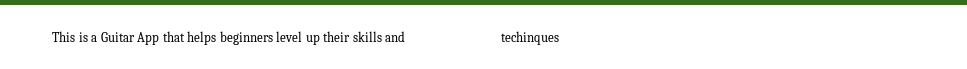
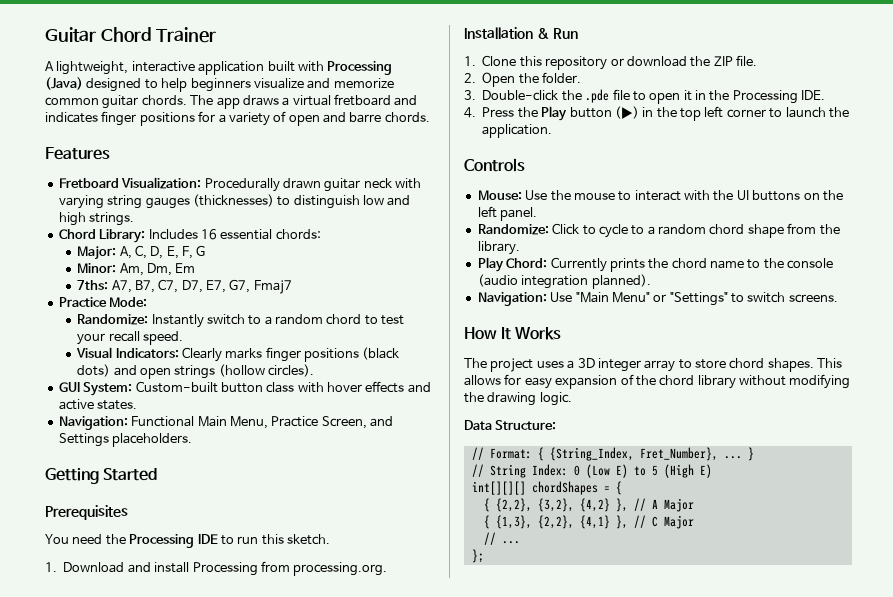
[52,31,559,45] This is a Guitar App that helps beginners level up their skills and techinques -> [45,27,217,43] [45,61,393,75] [45,77,394,92] [45,94,418,109] [45,111,430,126] [45,147,110,160] [58,177,421,192] [58,194,411,209] [58,212,135,226] [58,229,321,243] [77,245,206,260] [77,263,196,276] [77,279,292,294] [58,297,148,307] [77,314,405,328] [77,331,183,345] [76,347,400,362] [77,364,315,379] [58,381,431,396] [58,399,138,410] [58,416,393,430] [58,433,193,447] [45,468,158,484] [45,505,128,520] [45,534,330,548] [45,561,388,576] [464,27,578,39] [464,55,758,70] [464,72,582,87] [464,89,826,104] [464,106,849,121] [482,124,553,138] [464,158,525,172] [477,190,843,201] [477,206,538,221] [477,223,840,238] [477,241,520,255] [477,257,834,272] [477,274,651,289] [477,292,838,306] [464,327,562,340] [464,358,843,372] [464,374,851,389] [464,392,572,406] [464,420,557,430] [471,447,754,461] [471,464,712,478] [471,481,622,495] [483,498,694,512] [483,515,694,529] [483,532,520,545] [471,549,484,563] Guitar Chord Trainer // A lightweight, interactive application built with Processing (Java) designed to help beginners visualize and memorize common guitar chords. The app draws a virtual fretboard and indicates finger positions for a variety of open and barre chords. // Features // Fretboard Visualization: Procedurally drawn guitar neck with varying string gauges (thicknesses) to distinguish low and high strings. // Chord Library: Includes 16 essential chords: // Major: A, C, D, E, F, G // Minor: Am, Dm, Em // 7ths: A7, B7, C7, D7, E7, G7, Fmaj7 // Practice Mode: // Randomize: Instantly switch to a random chord to test your recall speed. // Visual Indicators: Clearly marks finger positions (black dots) and open strings (hollow circles). // GUI System: Custom-built button class with hover effects and active states. // Navigation: Functional Main Menu, Practice Screen, and Settings placeholders. // Getting Started // Prerequisites // You need the Processing IDE to run this sketch. // 1. Download and install Processing from processing.org. // Installation & Run // 1. Clone this repository or download the ZIP file. // 2. Open the folder. // 3. Double-click the .pde file to open it in the Processing IDE. // 4. Press the Play button (▶) in the top left corner to launch the application. // Controls // Mouse: Use the mouse to interact with the UI buttons on the left panel. // Randomize: Click to cycle to a random chord shape from the library. // Play Chord: Currently prints the chord name to the console (audio integration planned). // Navigation: Use "Main Menu" or "Settings" to switch screens. // How It Works // The project uses a 3D integer array to store chord shapes. This allows for easy expansion of the chord library without modifying the drawing logic. // Data Structure: // // Format: { {String_Index, Fret_Number}, ... } // // String Index: 0 (Low E) to 5 (High E) // int[][][] chordShapes = { // { {2,2}, {3,2}, {4,2} }, // A Major // { {1,3}, {2,2}, {4,1} }, // C Major // // ... // };

